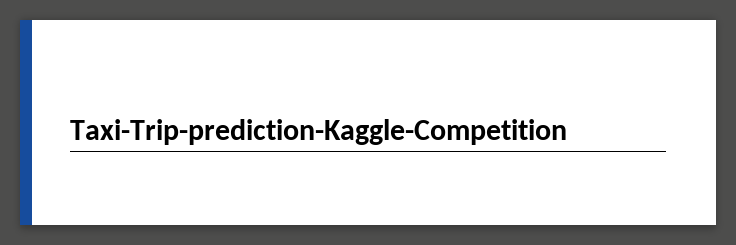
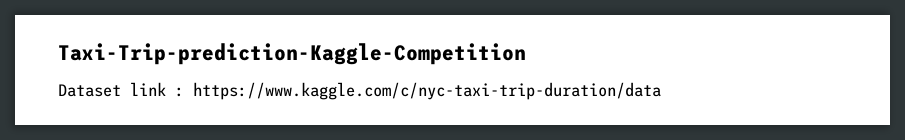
(567, 132) none -> [58,82,661,100] // Dataset link : https://www.kaggle.com/c/nyc-taxi-trip-duration/data

